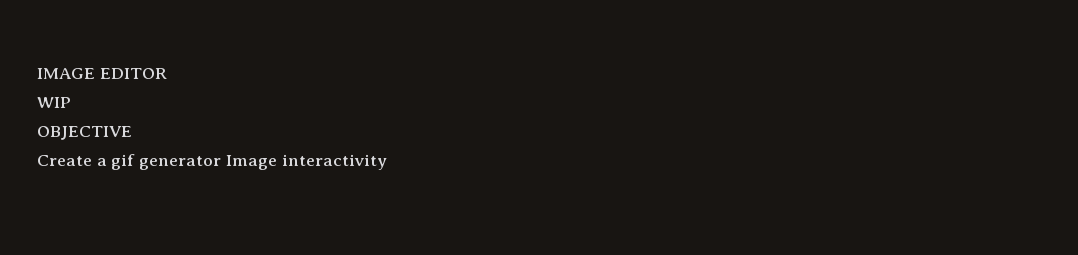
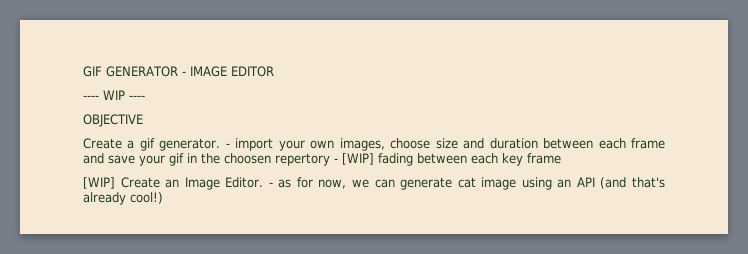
(37, 73) none -> [83,66,186,77] GIF GENERATOR -
(167, 73) none -> [83,95,99,100] ----
(71, 102) none -> [129,95,145,100] ----
[139,154,387,170] generator Image interactivity -> [159,138,665,151] [83,153,561,166] [83,177,665,190] [83,192,163,205] generator. - import your own images, choose size and duration between each frame and save your gif in the choosen repertory - [WIP] fading between each key frame // [WIP] Create an Image Editor. - as for now, we can generate cat image using an API (and that's already cool!)

